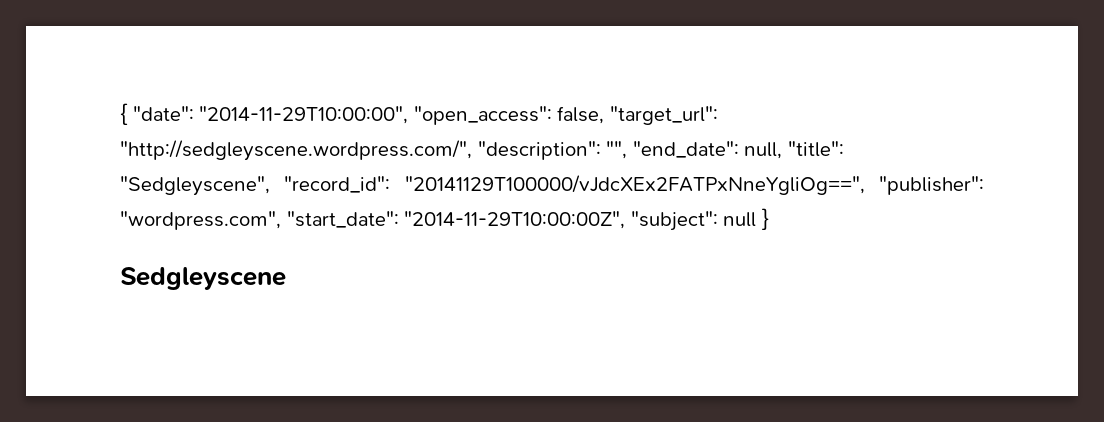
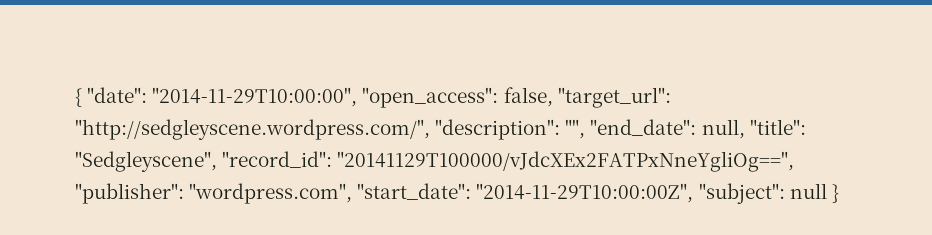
[120,267,286,290] // Sedgleyscene -> (839, 193) none

